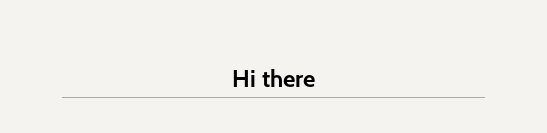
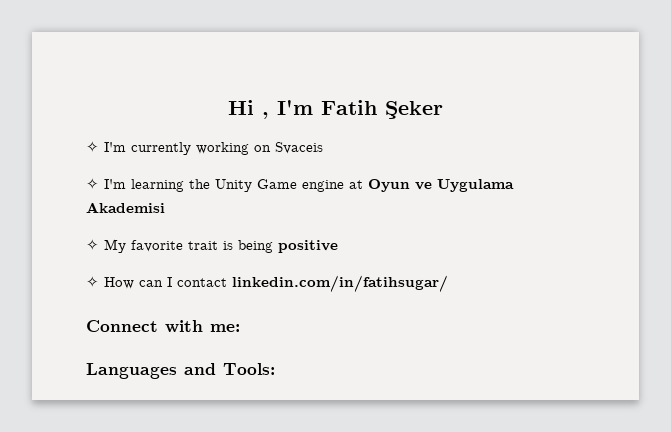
[262,69,316,87] there -> [262,100,443,119] [86,140,323,155] [86,177,514,192] [86,202,165,213] [86,238,338,253] [86,275,448,292] [86,320,240,333] [86,363,275,379] , I'm Fatih Şeker // ✧ I'm currently working on Svaceis // ✧ I'm learning the Unity Game engine at Oyun ve Uygulama Akademisi // ✧ My favorite trait is being positive // ✧ How can I contact linkedin.com/in/fatihsugar/ // Connect with me: // Languages and Tools:

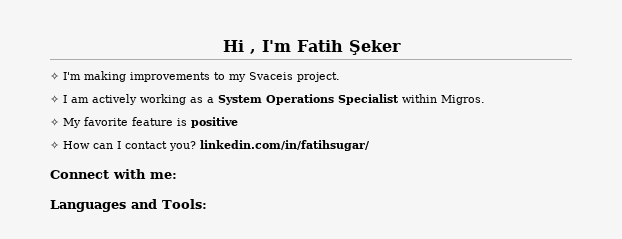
[131,142,271,155] currently working on -> [84,71,246,82] making improvements to my
[86,177,514,192] [86,202,165,213] // ✧ I'm learning the Unity Game engine at Oyun ve Uygulama Akademisi -> [297,72,340,82] [50,94,485,105] project. // ✧ I am actively working as a System Operations Specialist within Migros.
[188,240,273,253] trait is being -> [132,117,187,126] feature is
(227, 282) none -> [169,141,196,151] you?

